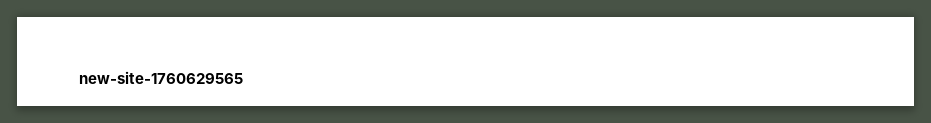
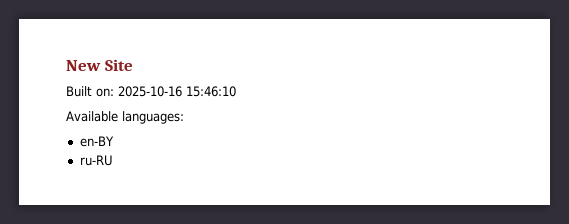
[79,71,243,84] new-site-1760629565 -> [66,59,133,71] [66,86,236,97] [66,111,184,124] [79,136,114,147] [79,155,113,166] New Site // Built on: 2025-10-16 15:46:10 // Available languages: // en-BY // ru-RU

